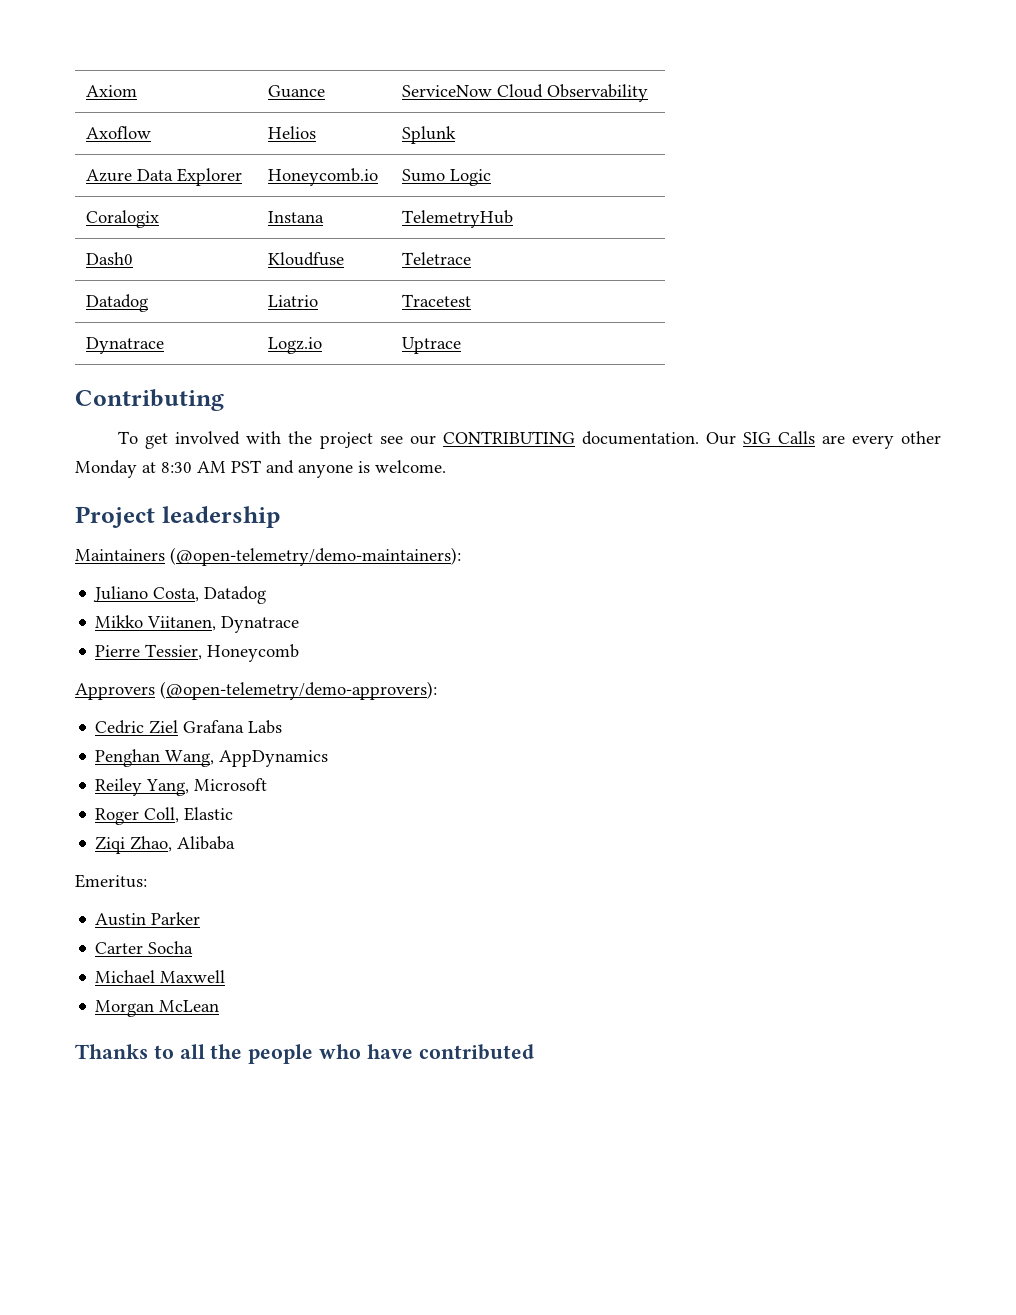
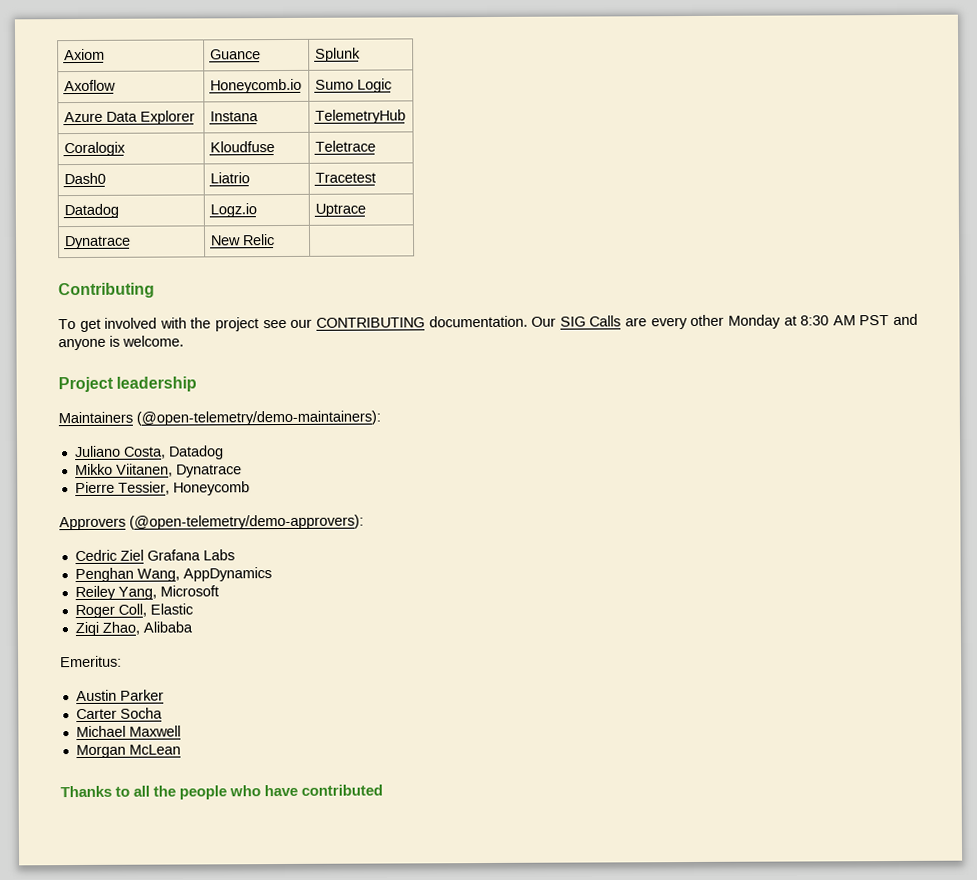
[402,84,649,102] [86,126,152,139] [268,126,317,139] [402,126,457,144] [86,168,243,186] ServiceNow Cloud Observability // Axoflow | Helios | Splunk // Azure Data Explorer -> [314,47,361,62] [63,79,116,92] Splunk // Axoflow
[86,210,160,228] Coralogix -> [63,110,195,125] Azure Data Explorer
[86,252,134,265] Dash0 -> [63,141,126,157] Coralogix
[86,294,149,312] Datadog -> [63,172,106,185] Dash0
[86,337,165,354] Dynatrace -> [63,203,119,219] Datadog
(462, 345) none -> [63,235,131,250] [209,234,275,246] // Dynatrace | New Relic |

